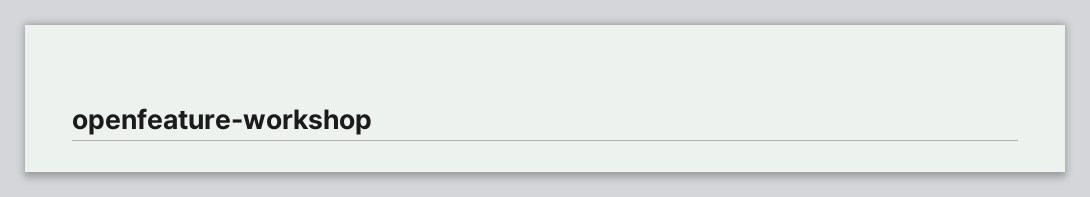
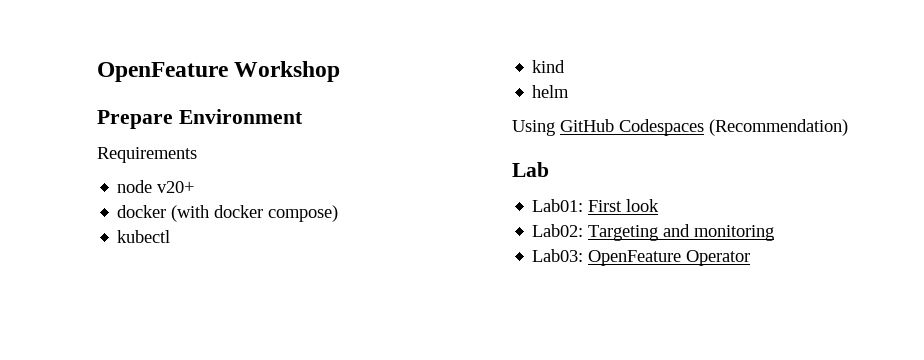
[72,108,372,135] openfeature-workshop -> [97,61,341,82] [97,109,303,129] [97,147,197,163] [117,180,195,193] [117,205,339,222] [117,230,171,243] [532,60,566,73] [532,85,570,98] [512,119,848,136] [512,162,549,177] [532,199,660,212] [532,224,775,241] [532,249,751,266] OpenFeature Workshop // Prepare Environment // Requirements // node v20+ // docker (with docker compose) // kubectl // kind // helm // Using GitHub Codespaces (Recommendation) // Lab // Lab01: First look // Lab02: Targeting and monitoring // Lab03: OpenFeature Operator

